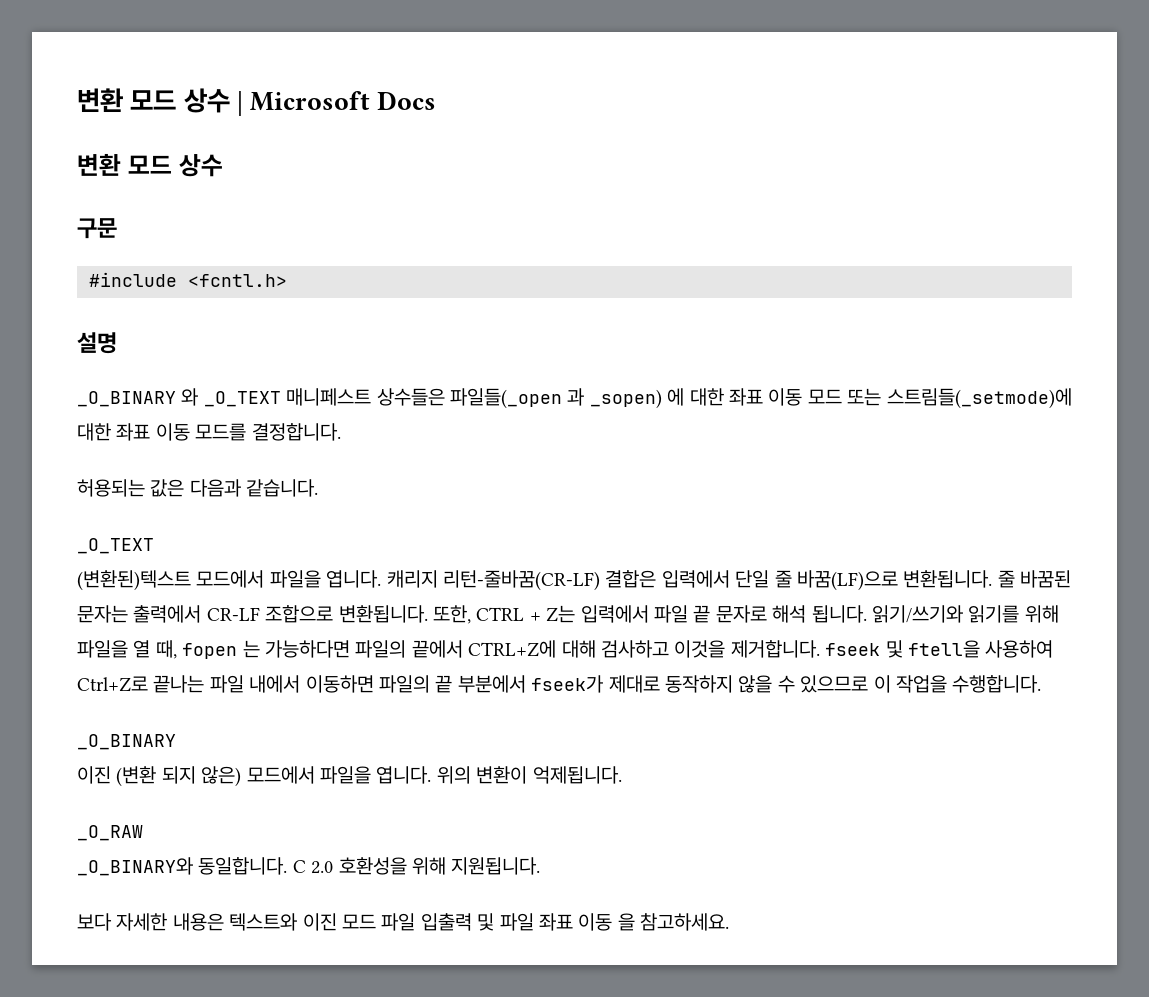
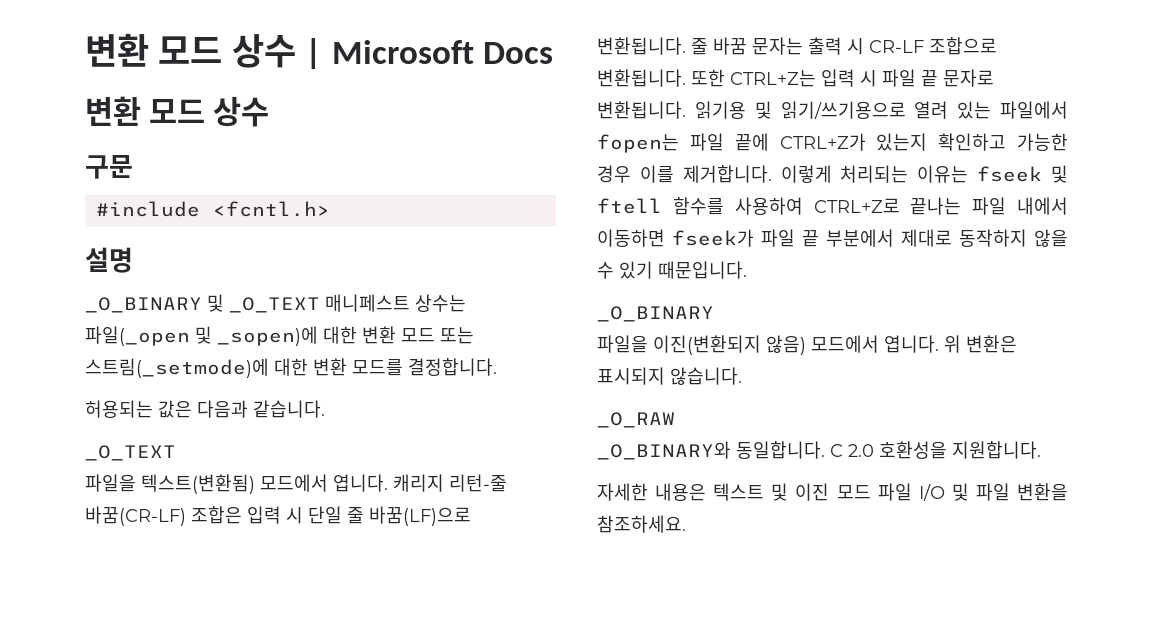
[181,388,199,406] 와 -> [207,294,224,312] 및
[376,388,1072,409] [77,423,190,441] 상수들은 파일들(_open 과 _sopen) 에 대한 좌표 이동 모드 또는 스트림들(_setmode)에 대한 좌표 이동 -> [415,294,466,312] [85,326,474,346] [85,358,347,378] 상수는 파일(_open 및 _sopen)에 대한 변환 모드 또는 스트림(_setmode)에 대한 변환
[77,570,730,591] (변환된)텍스트 모드에서 파일을 엽니다. 캐리지 리턴-줄바꿈(CR-LF) 결합은 입력에서 -> [85,474,507,494] [85,506,303,526] 파일을 텍스트(변환됨) 모드에서 엽니다. 캐리지 리턴-줄 바꿈(CR-LF) 조합은 입력 시
[1020,570,1072,588] [77,605,1059,624] [77,640,1054,659] [77,676,148,692] 바꿈된 문자는 출력에서 CR-LF 조합으로 변환됩니다. 또한, CTRL + Z는 입력에서 파일 끝 문자로 해석 됩니다. 읽기/쓰기와 읽기를 위해 파일을 열 때, fopen 는 가능하다면 파일의 끝에서 CTRL+Z에 대해 검사하고 이것을 제거합니다. fseek 및 ftell을 사용하여 Ctrl+Z로 -> [713,37,997,55] [597,69,994,87] [597,101,1068,119] [597,133,1068,153] [597,165,1068,183] [597,197,900,215] 바꿈 문자는 출력 시 CR-LF 조합으로 변환됩니다. 또한 CTRL+Z는 입력 시 파일 끝 문자로 변환됩니다. 읽기용 및 읽기/쓰기용으로 열려 있는 파일에서 fopen는 파일 끝에 CTRL+Z가 있는지 확인하고 가능한 경우 이를 제거합니다. 이렇게 처리되는 이유는 fseek 및 ftell 함수를 사용하여 CTRL+Z로
[379,675,430,693] 파일의 -> [672,229,795,247] fseek가 파일
[531,675,604,693] fseek가 -> (894, 238) none
[800,675,1042,693] [77,734,176,750] [77,766,622,787] 있으므로 이 작업을 수행합니다. // _O_BINARY // 이진 (변환 되지 않은) 모드에서 파일을 엽니다. 위의 변환이 억제됩니다. -> [619,261,747,279] [597,306,714,322] [597,335,1017,355] [597,367,742,385] 있기 때문입니다. // _O_BINARY // 파일을 이진(변환되지 않음) 모드에서 엽니다. 위 변환은 표시되지 않습니다.
[412,857,541,875] [77,913,298,931] 위해 지원됩니다. // 보다 자세한 내용은 텍스트와 -> [952,441,1041,459] [597,483,789,501] 지원합니다. // 자세한 내용은 텍스트 및
[420,913,472,931] 입출력 -> [918,484,945,501] I/O
[538,913,730,931] 좌표 이동 을 참고하세요. -> [1017,483,1068,501] [597,515,686,533] 변환을 참조하세요.

